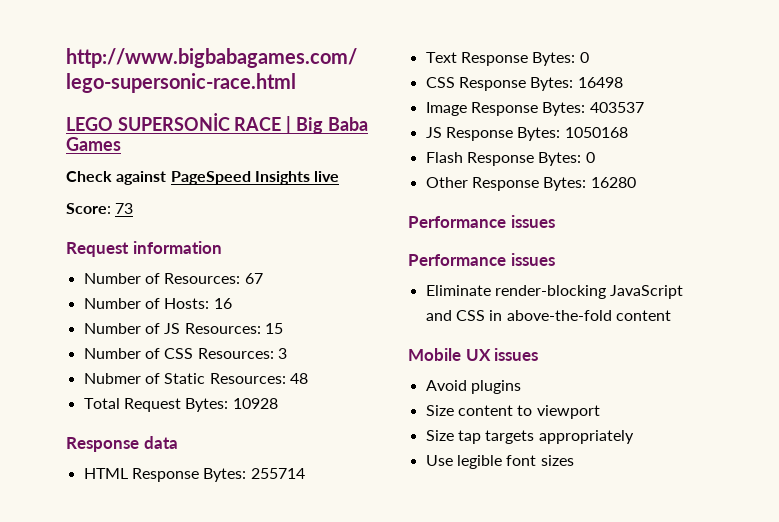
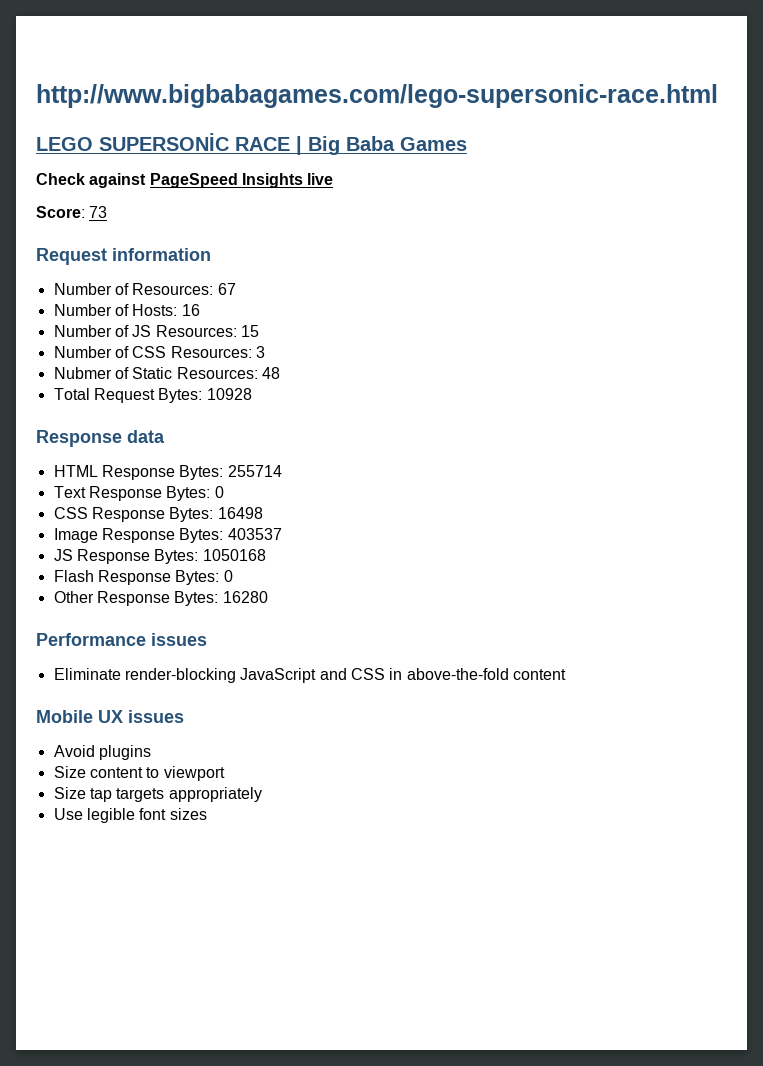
[408,253,555,266] // Performance issues -> (207, 639) none

